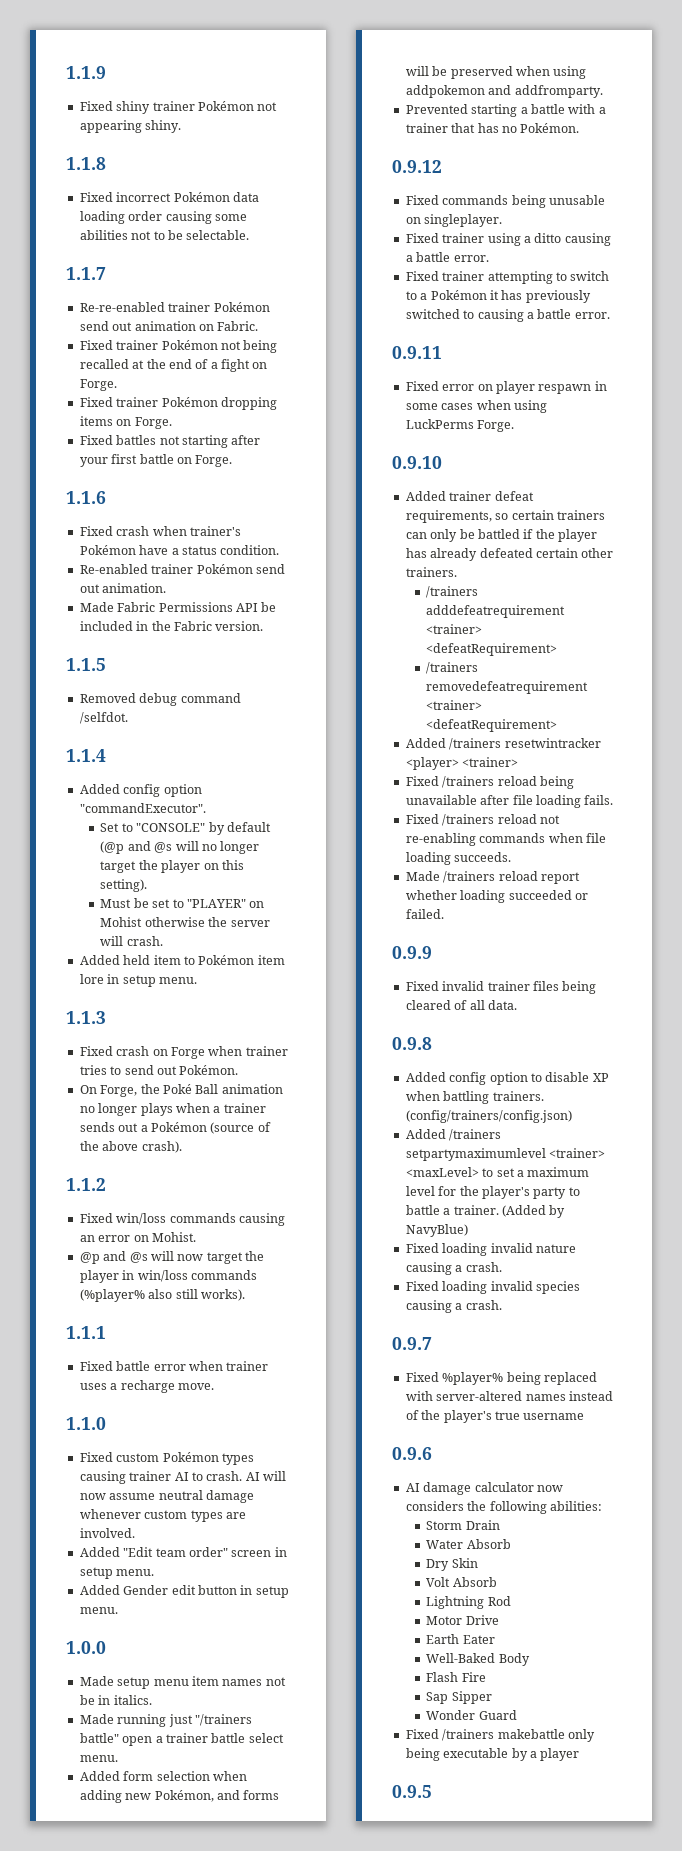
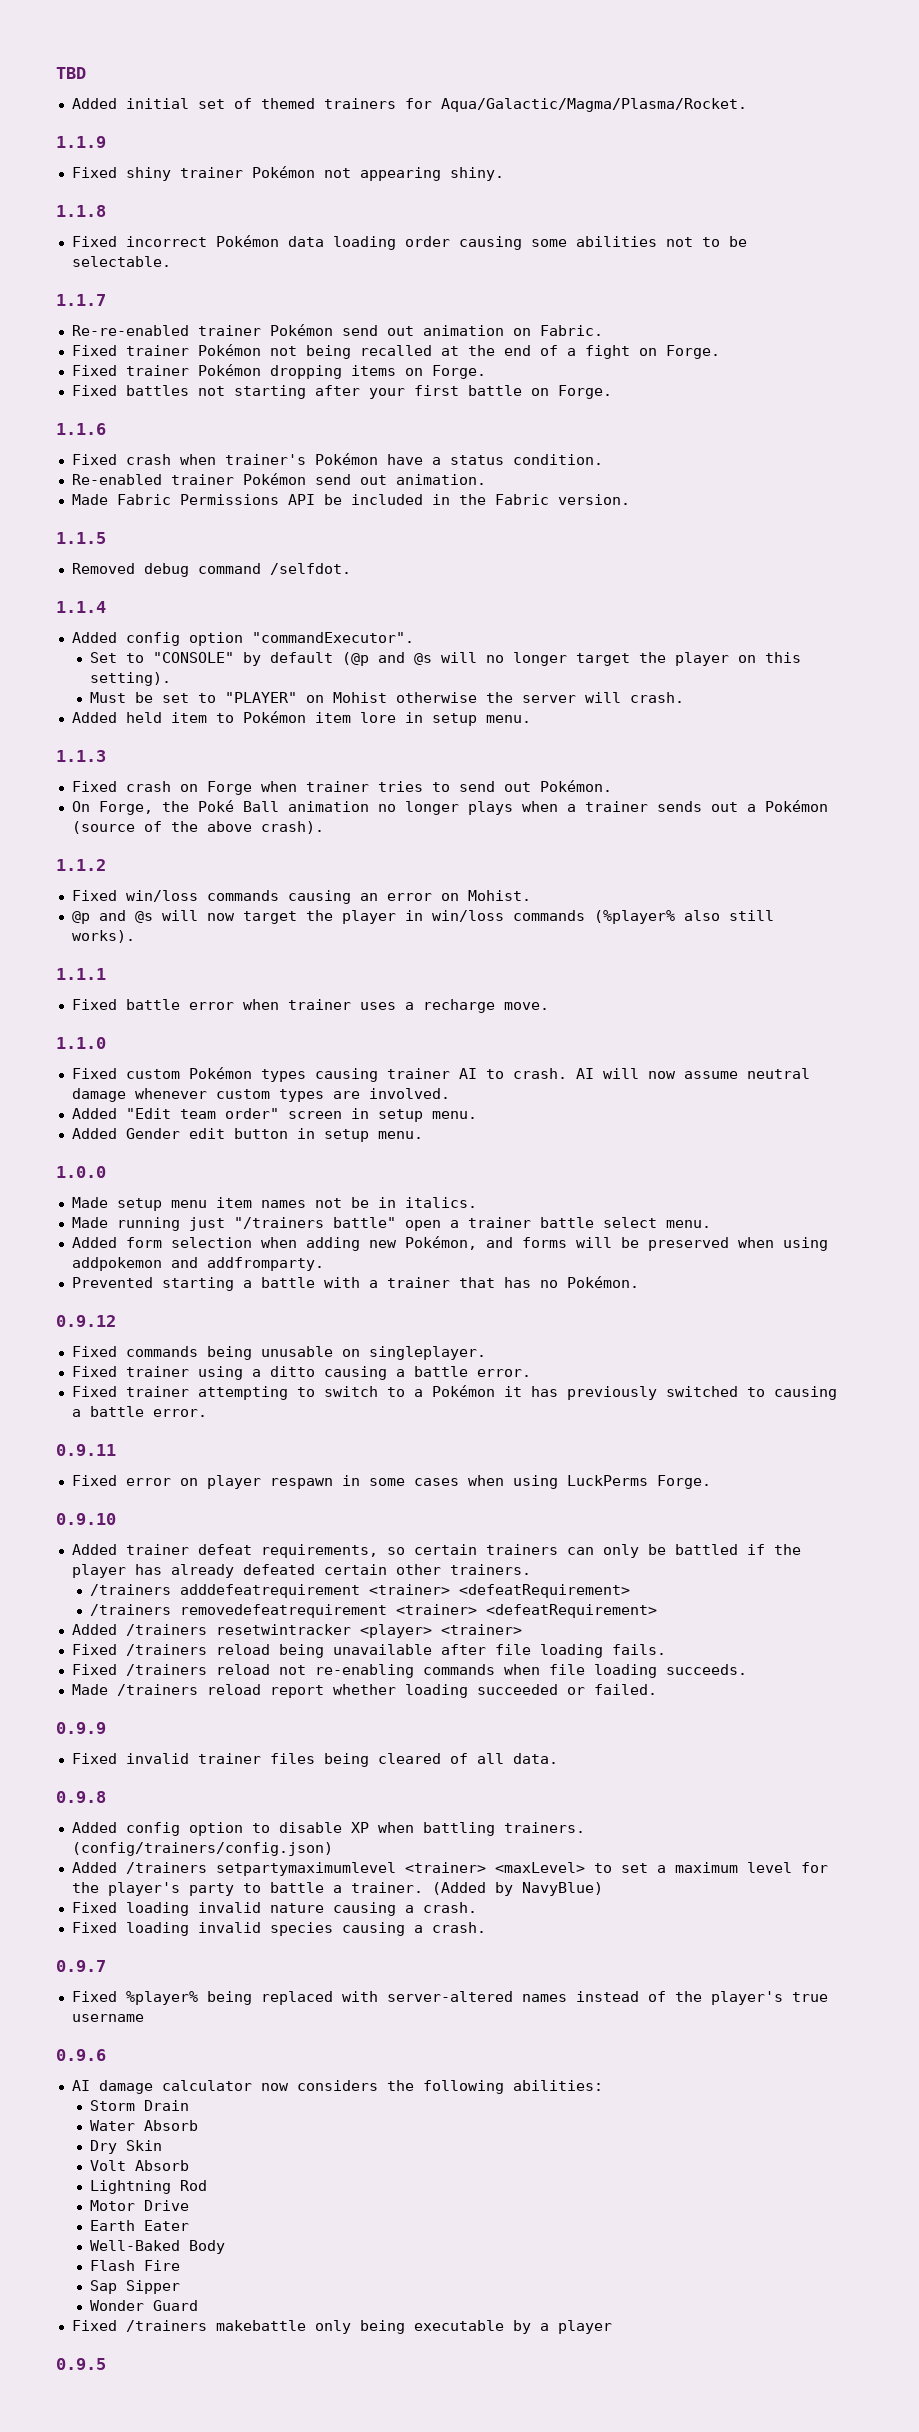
(66, 72) none -> [56,67,86,79] [71,98,747,112] TBD // Added initial set of themed trainers for Aqua/Galactic/Magma/Plasma/Rocket. //

